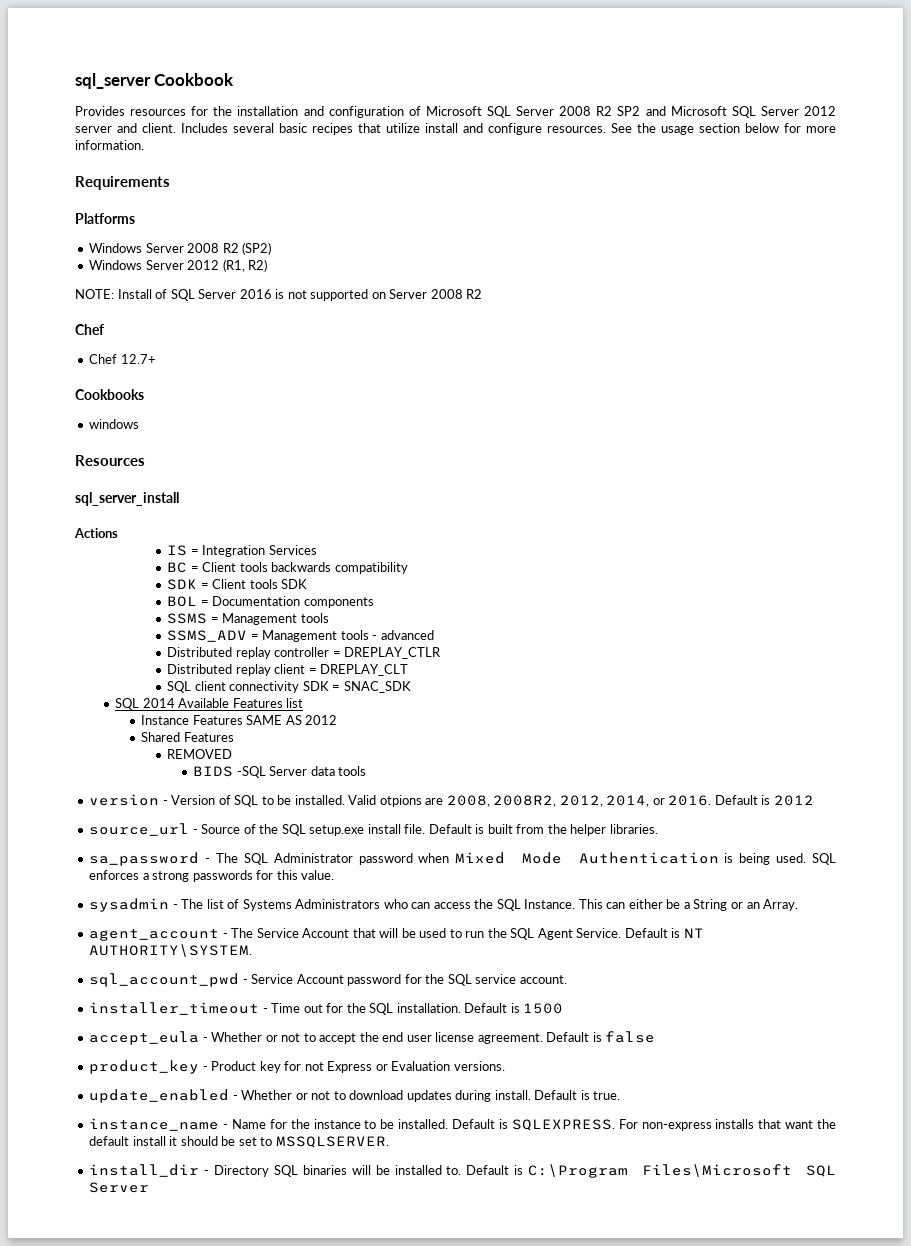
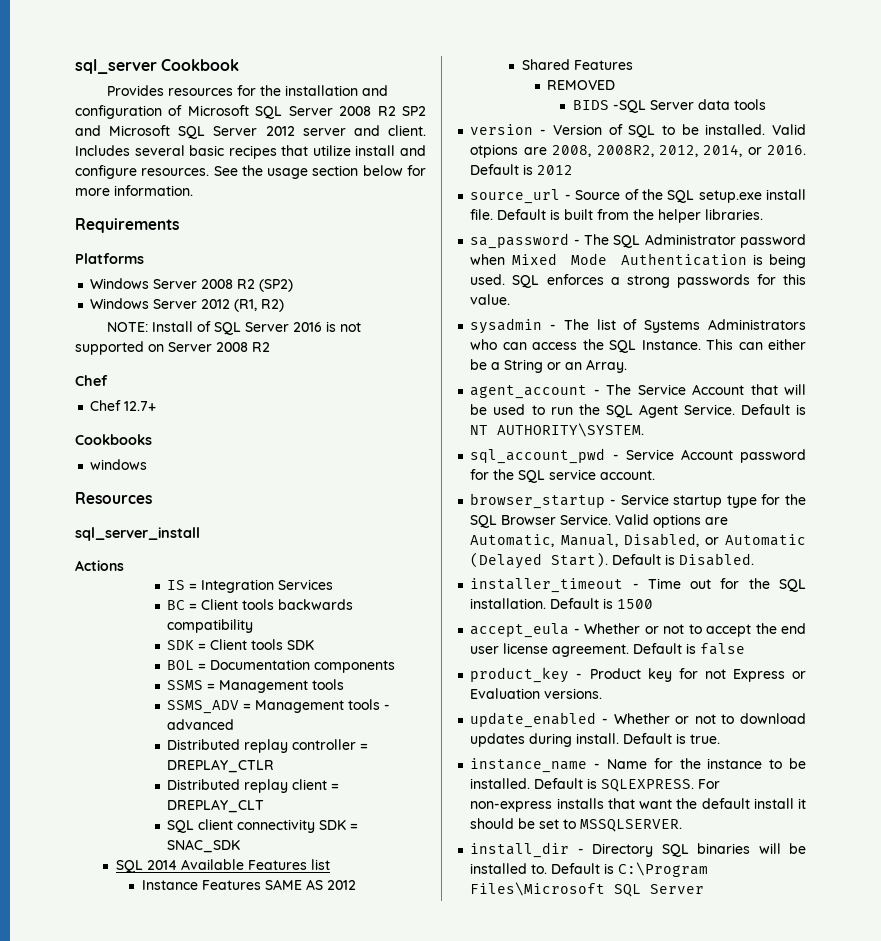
(567, 979) none -> [470,493,806,509] [470,514,729,528] [470,533,806,547] [470,552,755,569] // browser_startup - Service startup type for the SQL Browser Service. Valid options are Automatic, Manual, Disabled, or Automatic (Delayed Start). Default is Disabled.

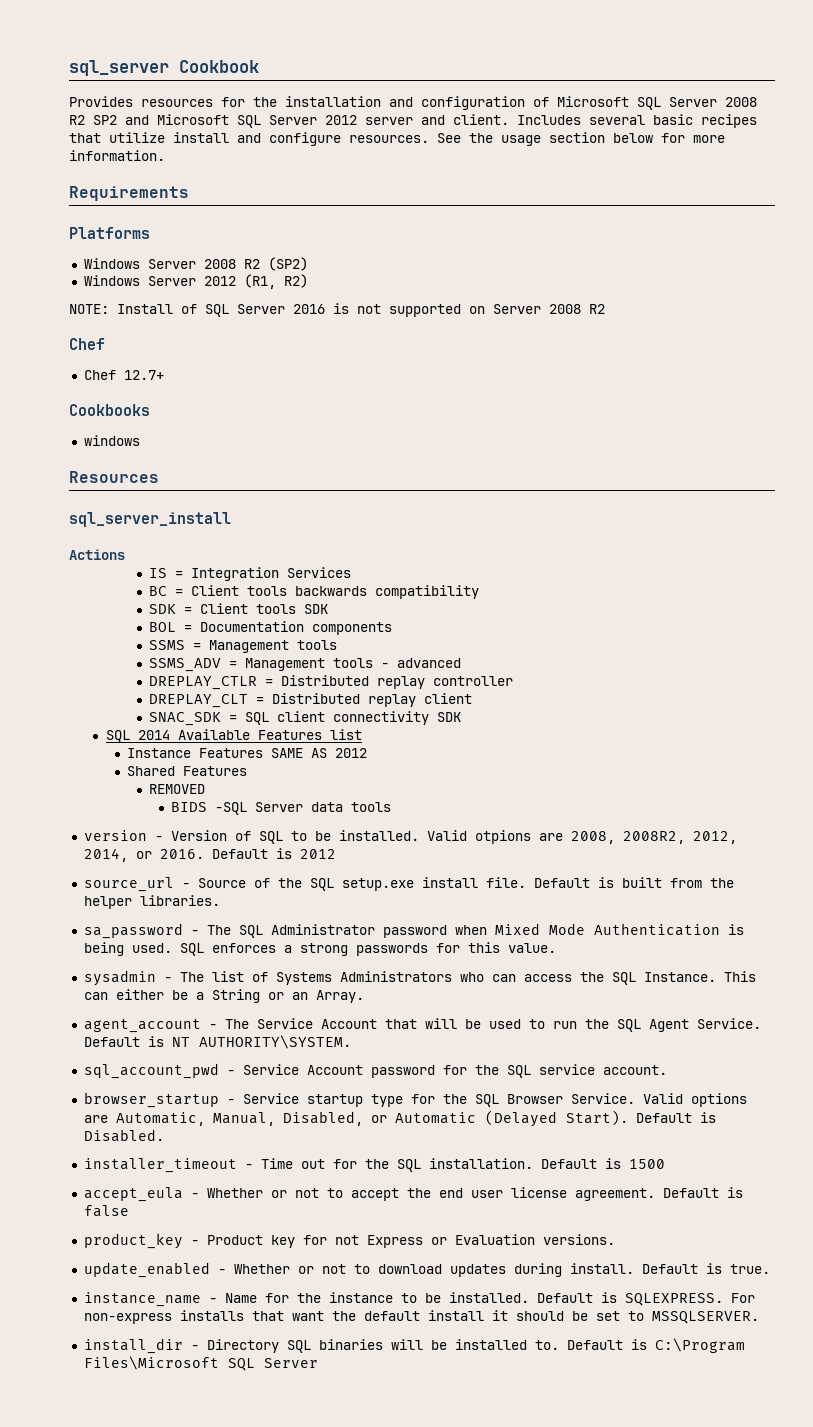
(235, 724) none -> [149,676,274,690] DREPLAY_CTLR =
[360,743,369,750] [167,759,275,773] = DREPLAY_CTLR // -> [149,694,265,708] // DREPLAY_CLT =
[331,783,340,790] [167,799,265,813] = DREPLAY_CLT // -> [149,712,238,726] // SNAC_SDK =
[350,823,359,830] [167,839,241,853] = SNAC_SDK -> (462, 717) none

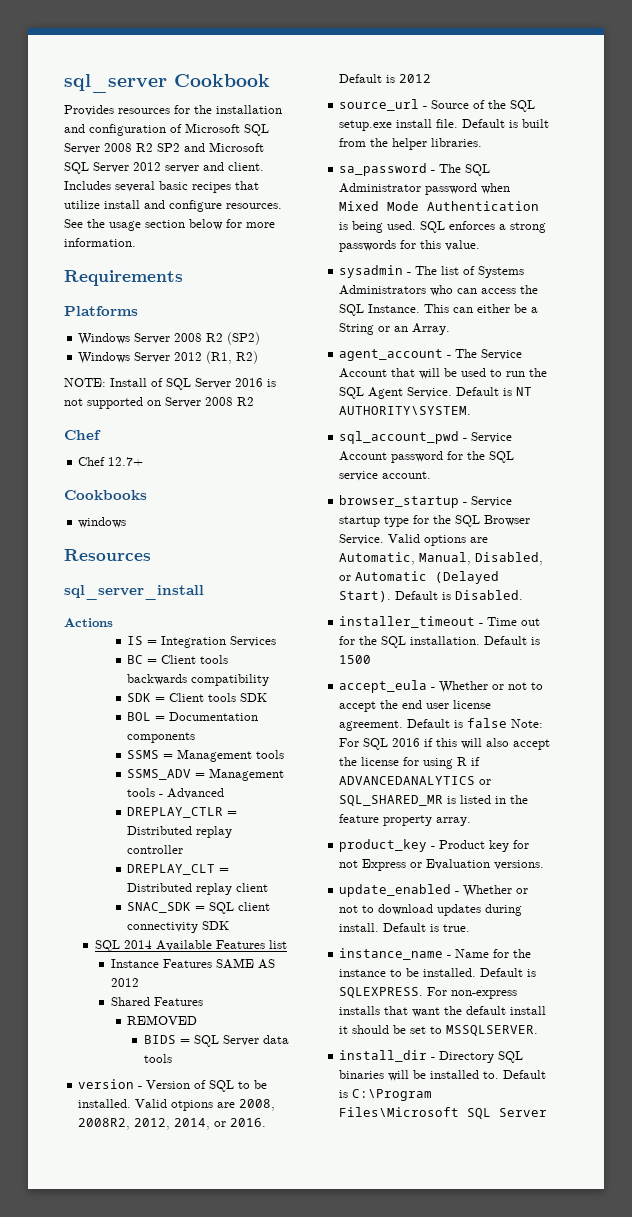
[397,658,462,668] advanced -> [167,788,225,799] Advanced
[215,802,248,815] -SQL -> [179,1035,219,1047] = SQL
(129, 1211) none -> [511,719,544,728] [339,738,551,750] [339,757,481,769] [339,776,492,785] [339,795,529,806] [339,814,472,826] Note: For SQL 2016 if this will also accept the license for using R if ADVANCEDANALYTICS or SQL_SHARED_MR is listed in the feature property array.

